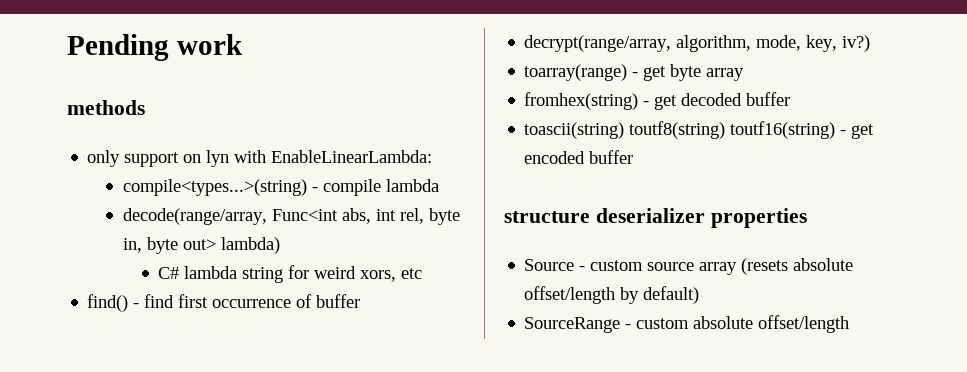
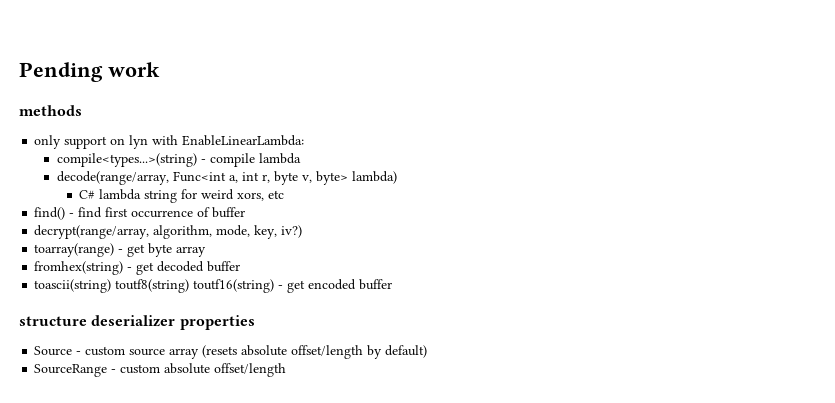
[341,208,460,225] [122,237,216,254] abs, int rel, byte in, byte out> -> [228,171,348,185] a, int r, byte v, byte>

